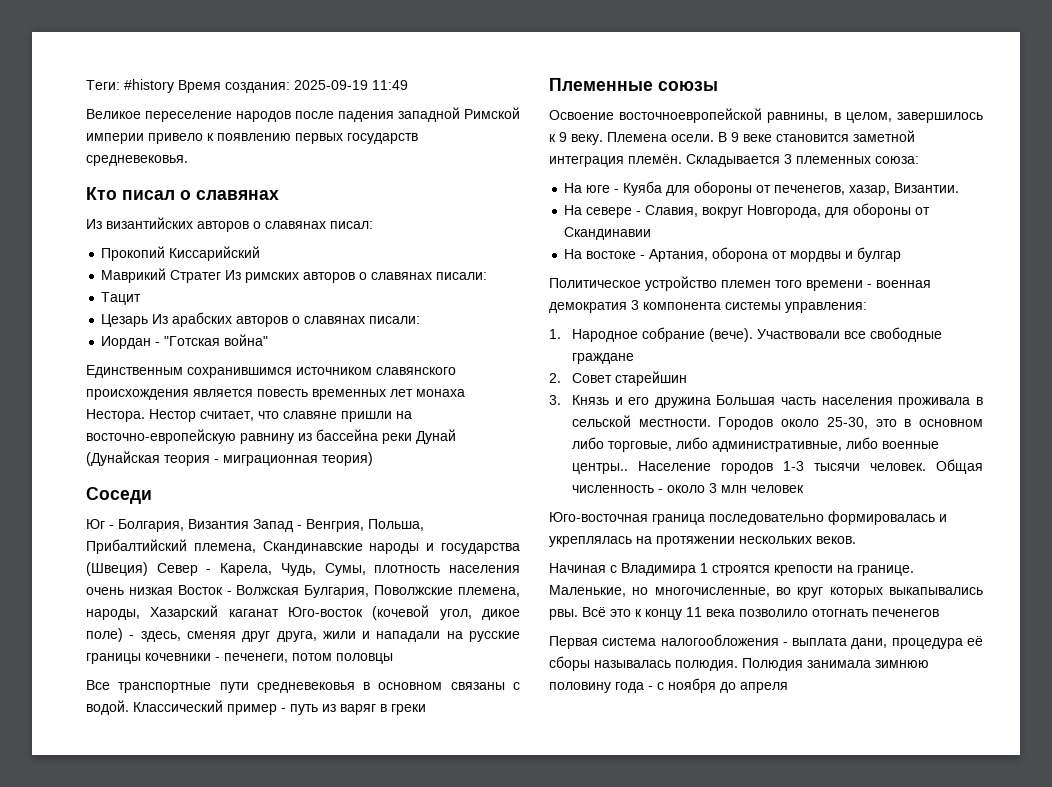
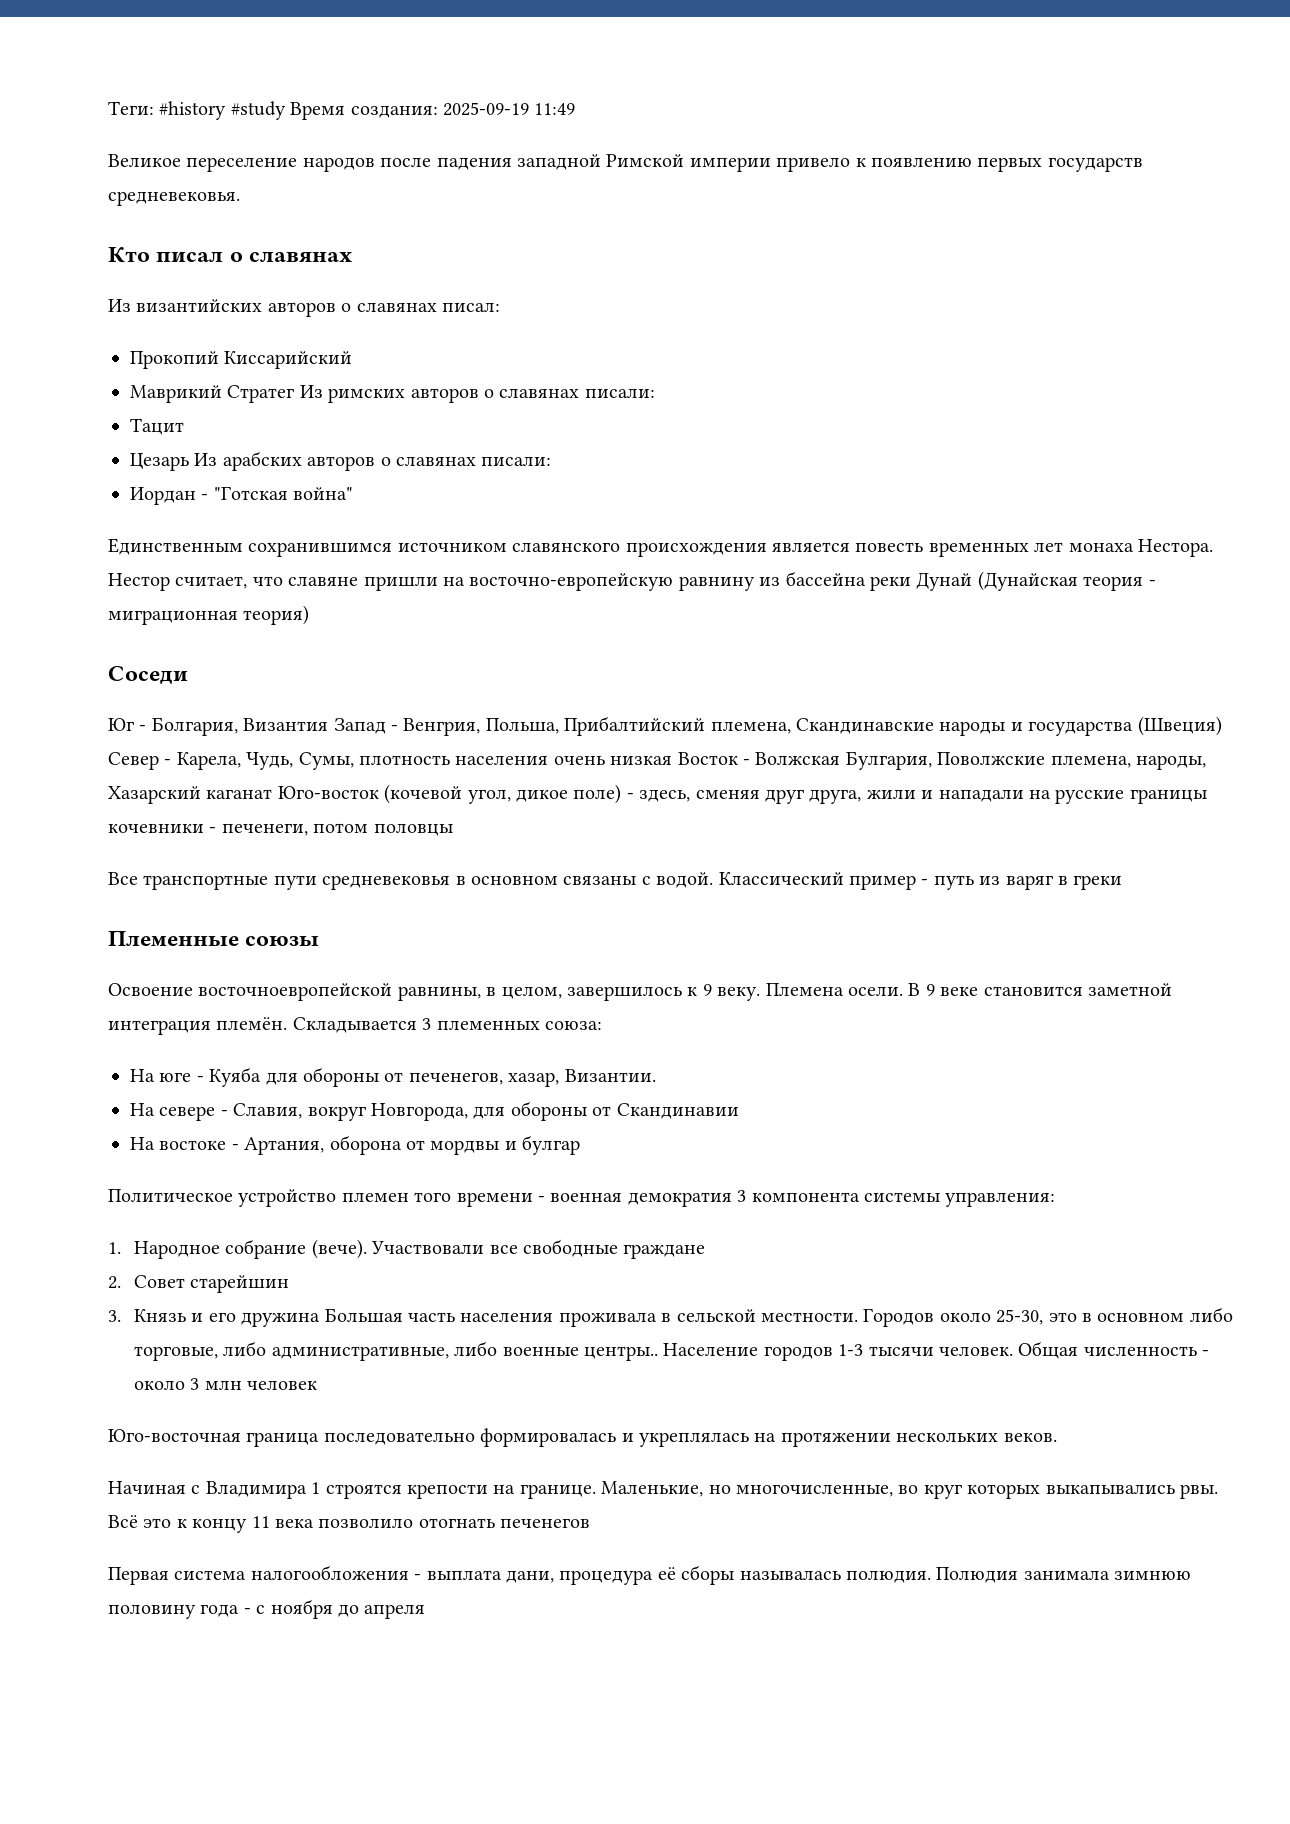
(174, 86) none -> [230,101,286,120] #study

